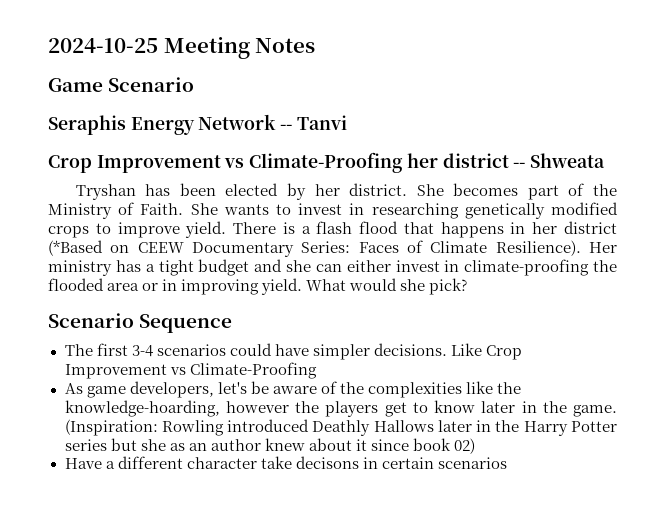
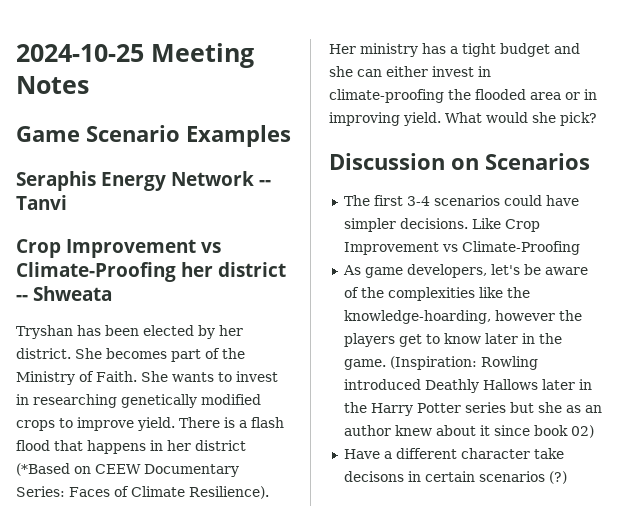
(195, 84) none -> [186,125,291,147] Examples
[48,313,233,333] Scenario Sequence -> [329,153,590,170] Discussion on Scenarios
(507, 463) none -> [548,471,567,484] (?)

